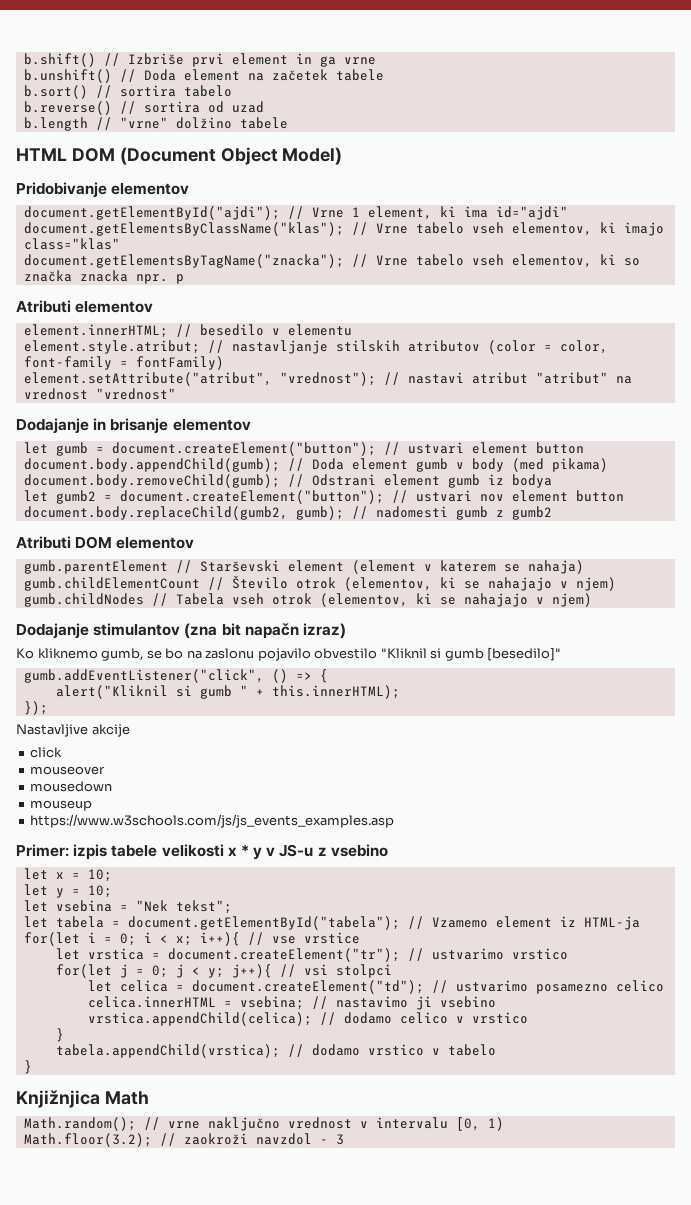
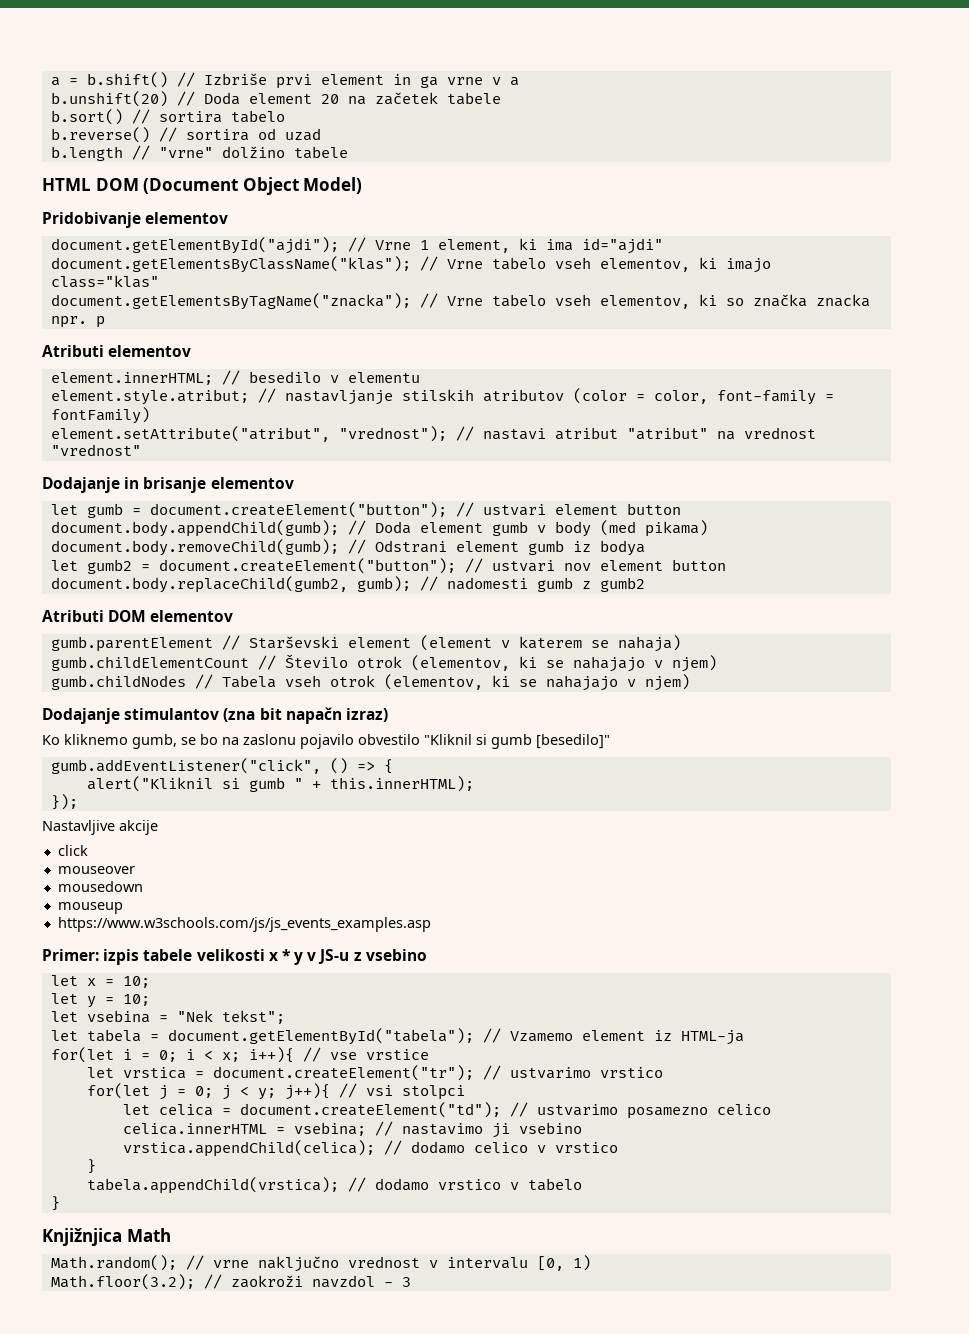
(23, 60) none -> [50,77,78,86] a =
[23,69,240,83] // b.unshift() // Doda element -> [491,77,519,86] [50,91,339,107] v a // b.unshift(20) // Doda element 20

